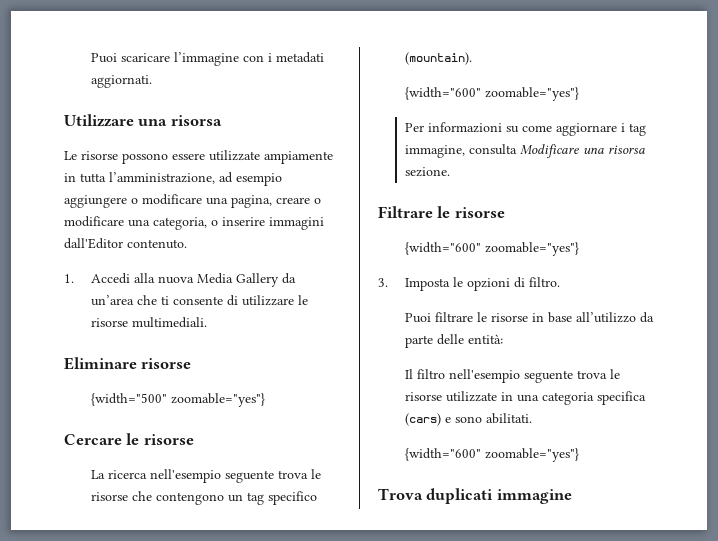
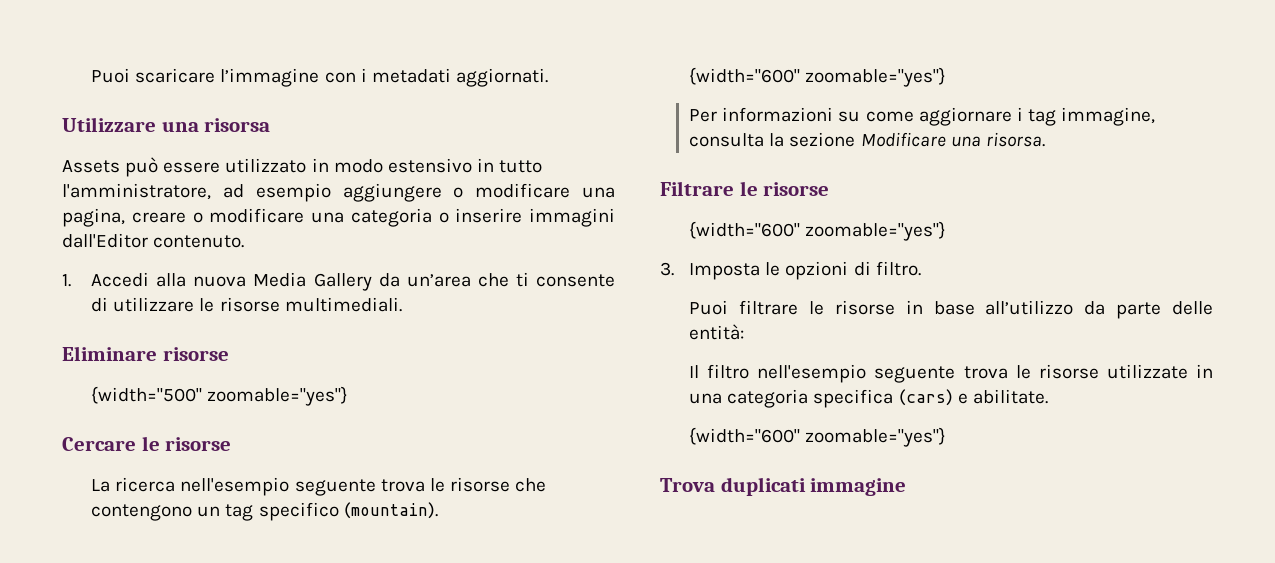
[64,150,333,164] [64,172,215,184] Le risorse possono essere utilizzate ampiamente in tutta l’amministrazione, -> [62,157,543,177] [62,183,211,200] Assets può essere utilizzato in modo estensivo in tutto l'amministratore,
[153,217,207,230] categoria, -> [350,208,432,227] categoria
[519,144,645,158] [404,167,450,177] Modificare una risorsa sezione. -> [769,132,1045,147] la sezione Modificare una risorsa.
[454,413,532,424] sono abilitati. -> [972,389,1048,404] abilitate.

